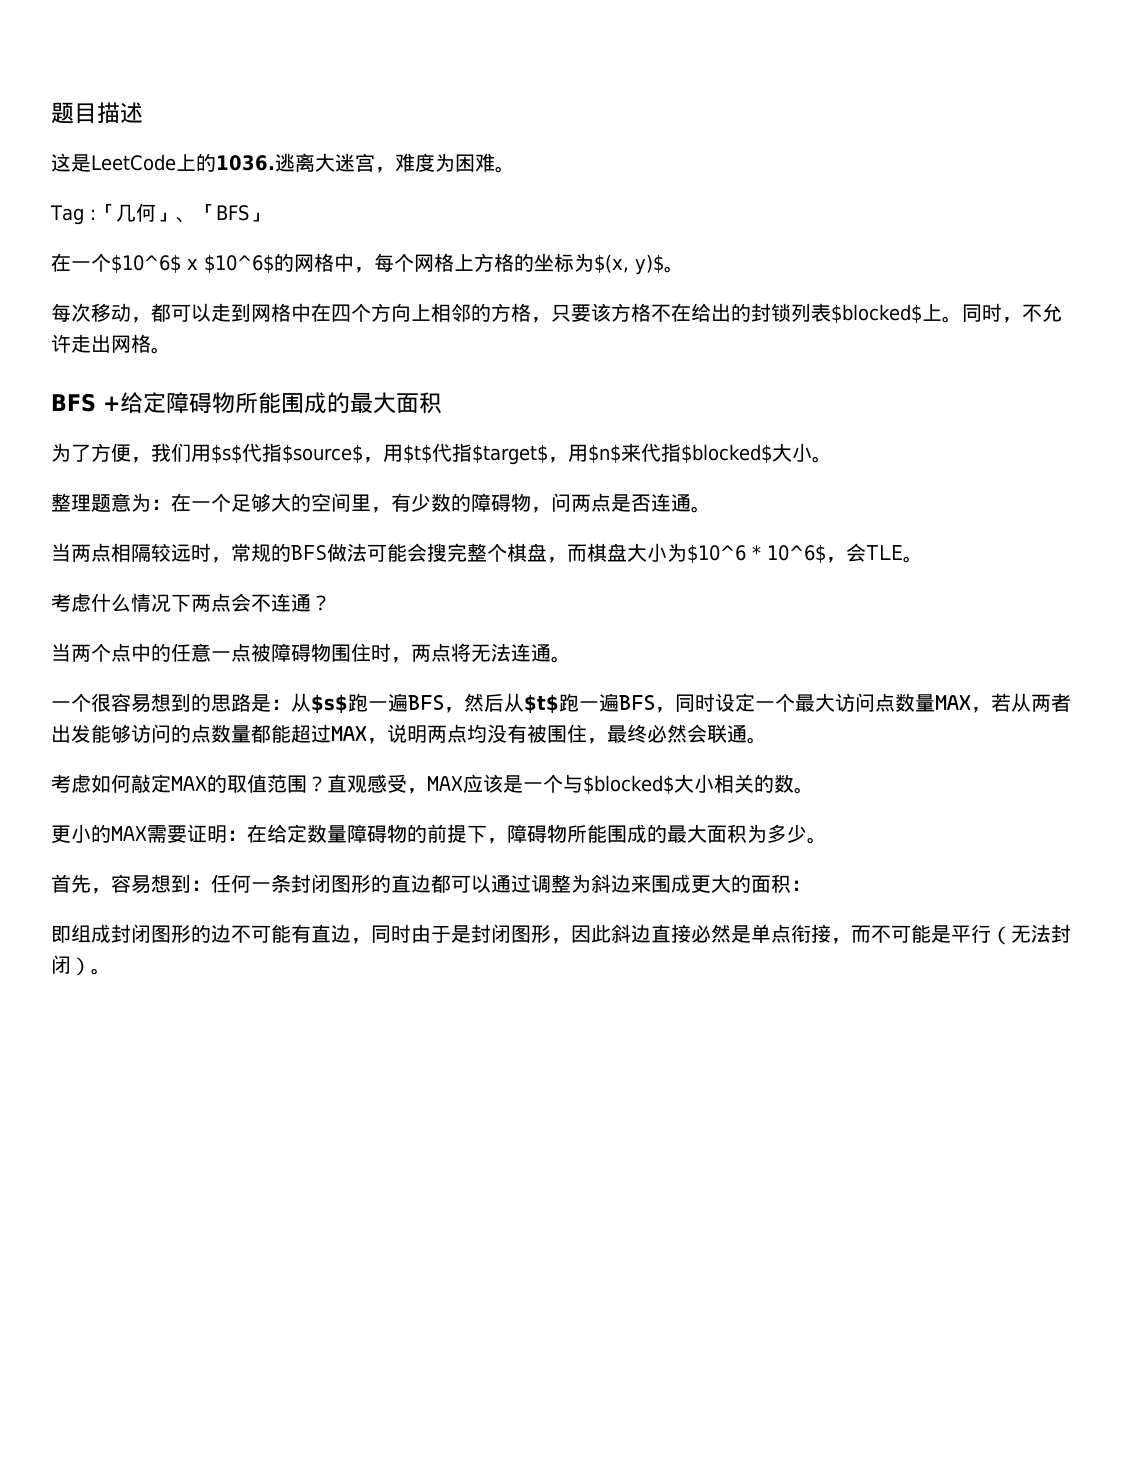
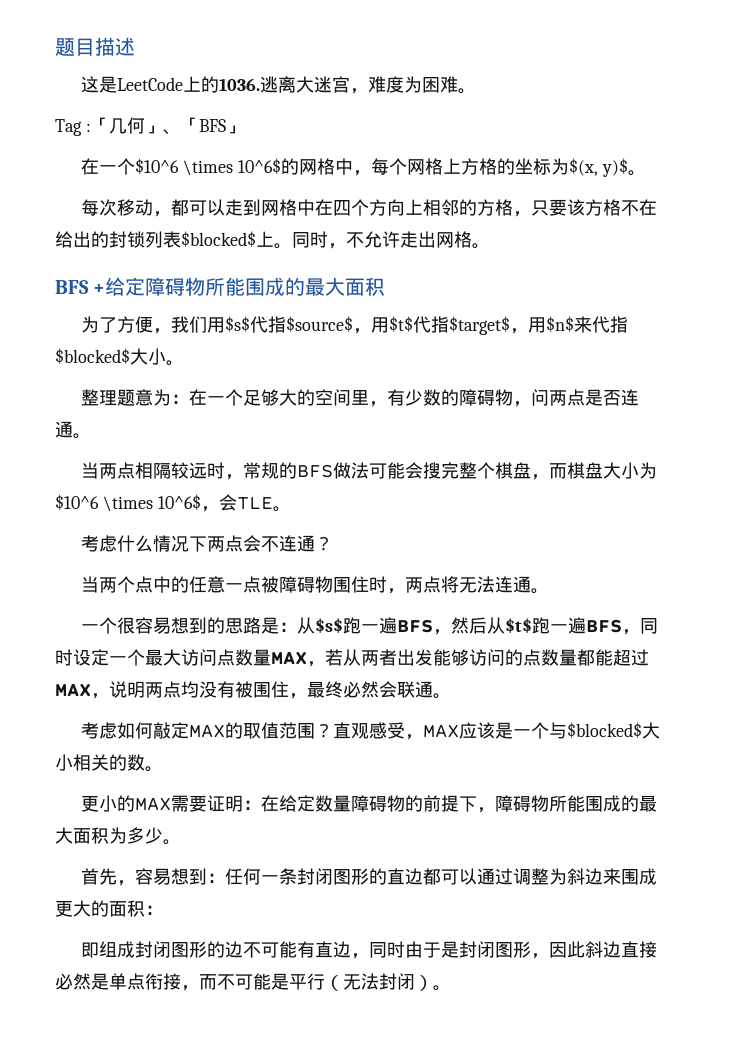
[111,254,274,273] $10^6$ x $10^6$ -> [135,158,282,176] $10^6 \times 10^6$
[752,545,761,560] * -> [102,496,153,512] \times

